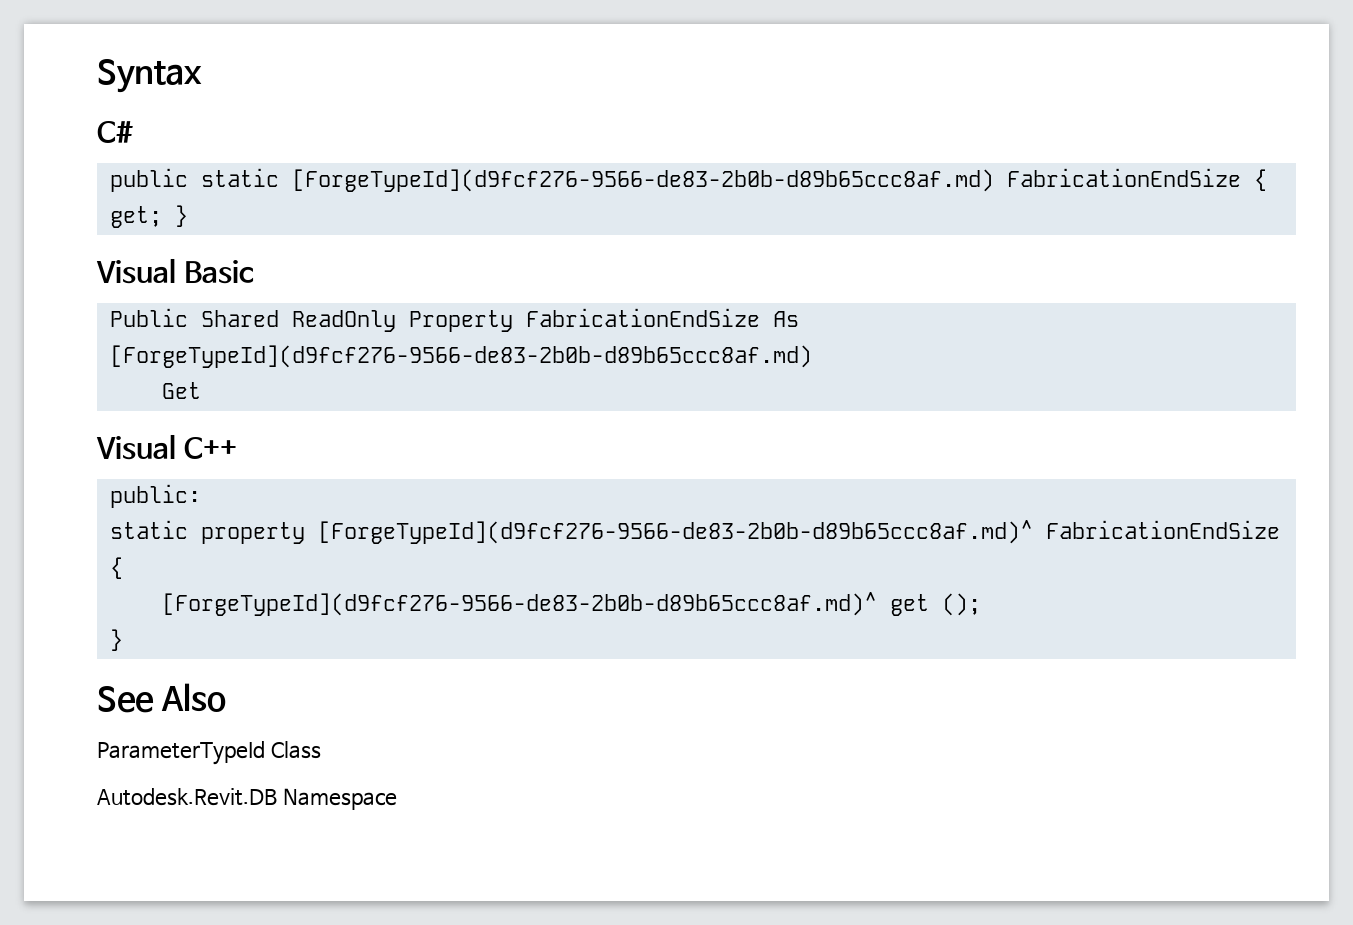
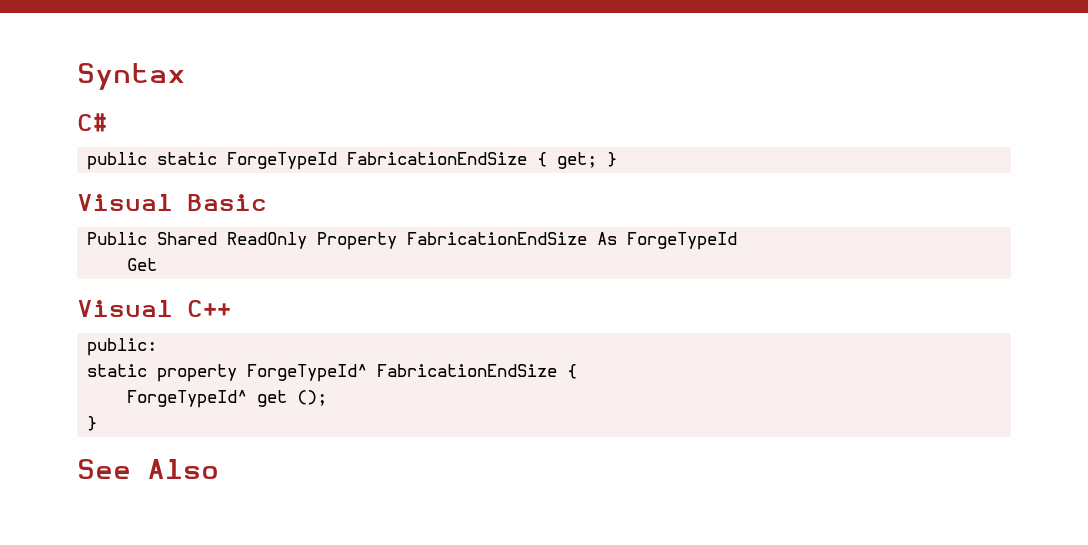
[291,169,994,192] [ForgeTypeId](d9fcf276-9566-de83-2b0b-d89b65ccc8af.md) -> [227,152,338,170] ForgeTypeId
[109,345,812,368] [ForgeTypeId](d9fcf276-9566-de83-2b0b-d89b65ccc8af.md) -> [627,232,738,250] ForgeTypeId
[317,520,1033,544] [ForgeTypeId](d9fcf276-9566-de83-2b0b-d89b65ccc8af.md)^ -> [247,364,368,382] ForgeTypeId^
[161,592,877,616] [ForgeTypeId](d9fcf276-9566-de83-2b0b-d89b65ccc8af.md)^ -> [127,390,248,408] ForgeTypeId^
[97,741,321,765] [97,788,397,810] // ParameterTypeId Class // Autodesk.Revit.DB Namespace -> (219, 469) none

